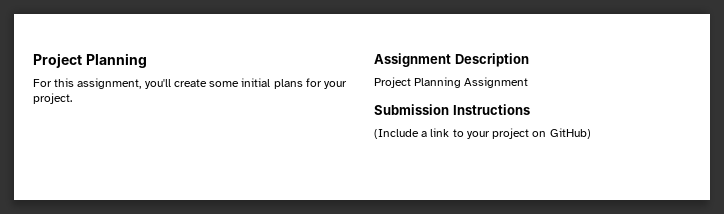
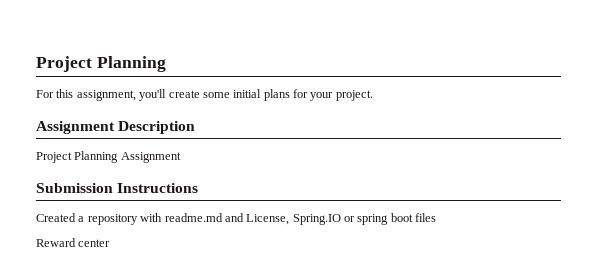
[374,128,591,139] (Include a link to your project on GitHub) -> [36,213,437,225] [36,238,111,247] Created a repository with readme.md and License, Spring.IO or spring boot files // Reward center

